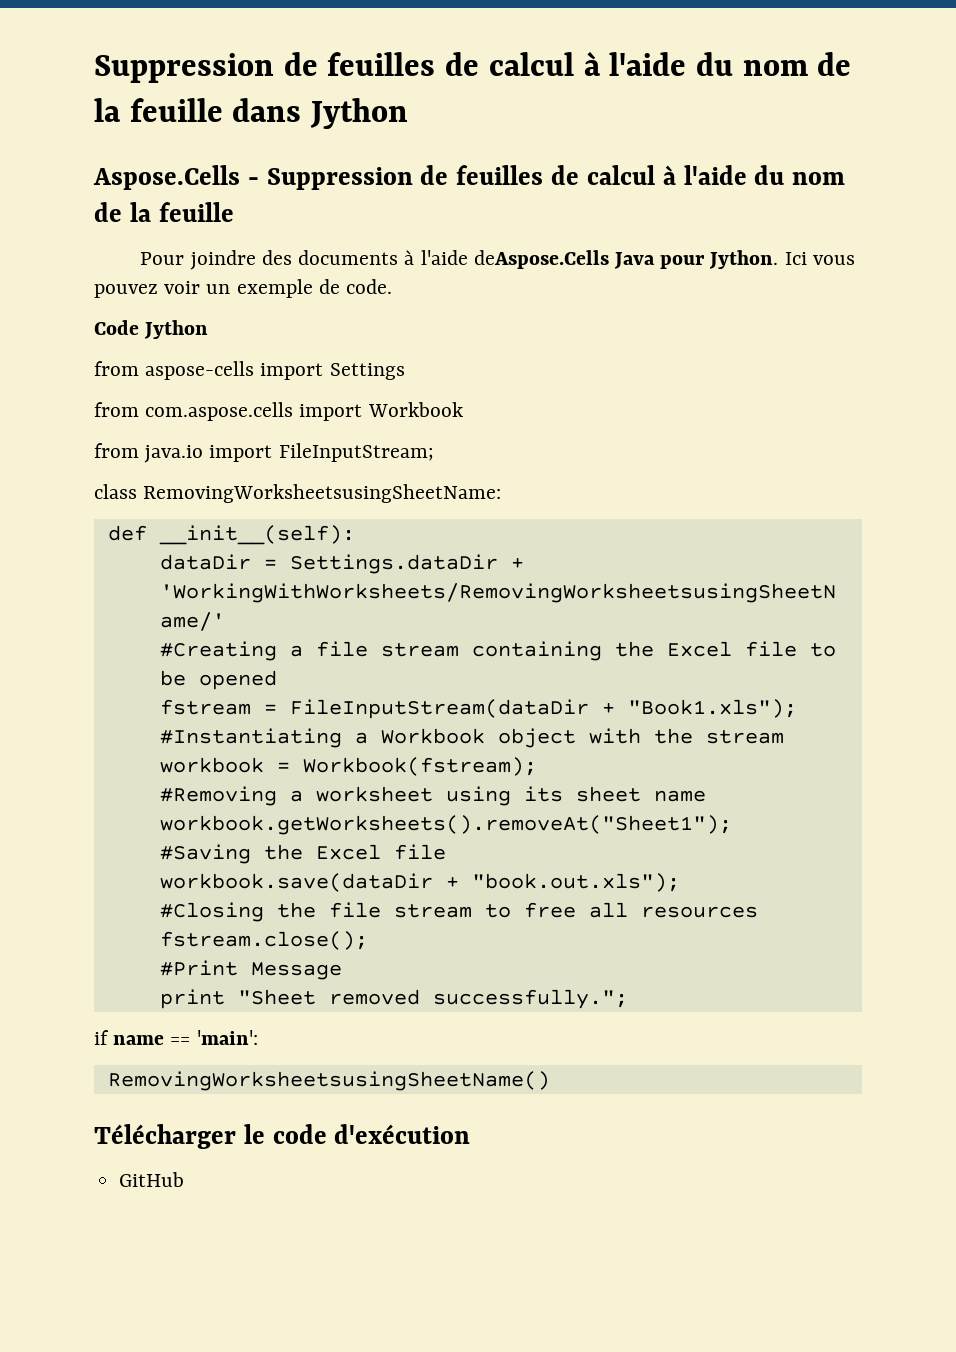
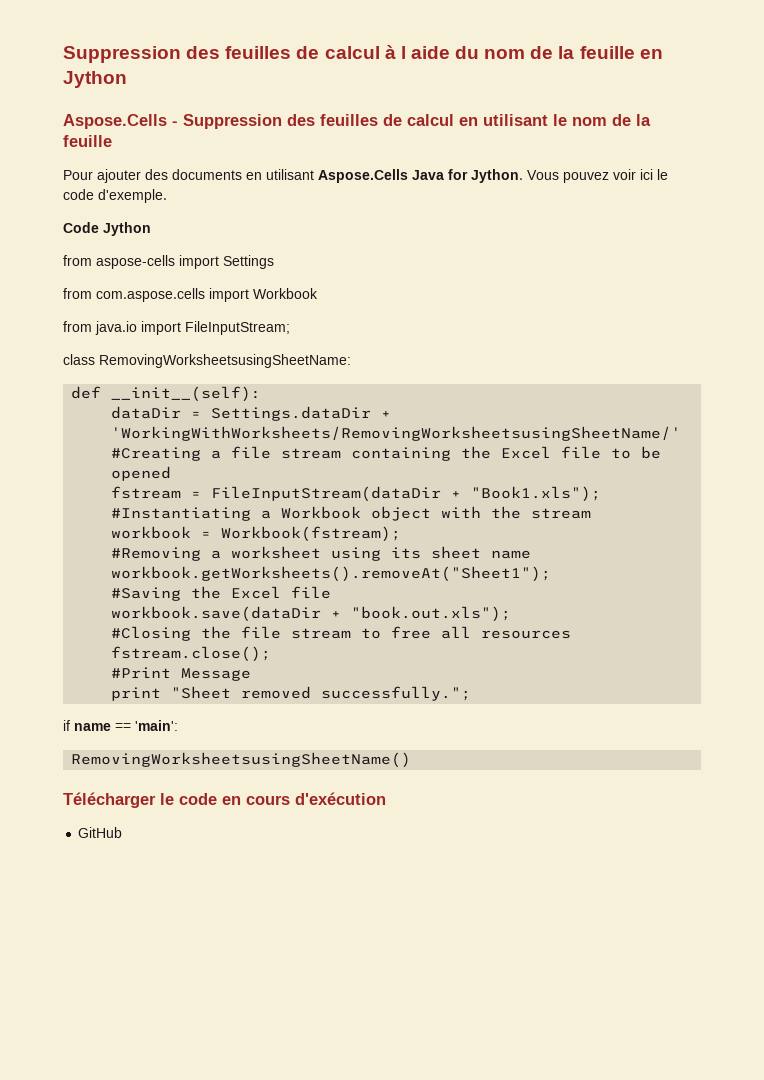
[94,51,852,83] [94,98,302,122] Suppression de feuilles de calcul à l'aide du nom de la feuille dans -> [63,45,663,63] Suppression des feuilles de calcul à l aide du nom de la feuille en
[420,165,785,185] de feuilles de calcul à l'aide du -> [287,114,567,126] des feuilles de calcul en utilisant le
[189,250,256,270] joindre -> [97,169,141,183] ajouter
[404,250,855,269] [94,279,393,298] à l'aide deAspose.Cells Java pour Jython. Ici vous pouvez voir un exemple de code. -> [246,169,668,183] [63,189,167,203] en utilisant Aspose.Cells Java for Jython. Vous pouvez voir ici le code d'exemple.
(327, 1134) none -> [222,795,290,805] en cours

